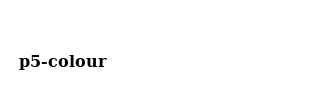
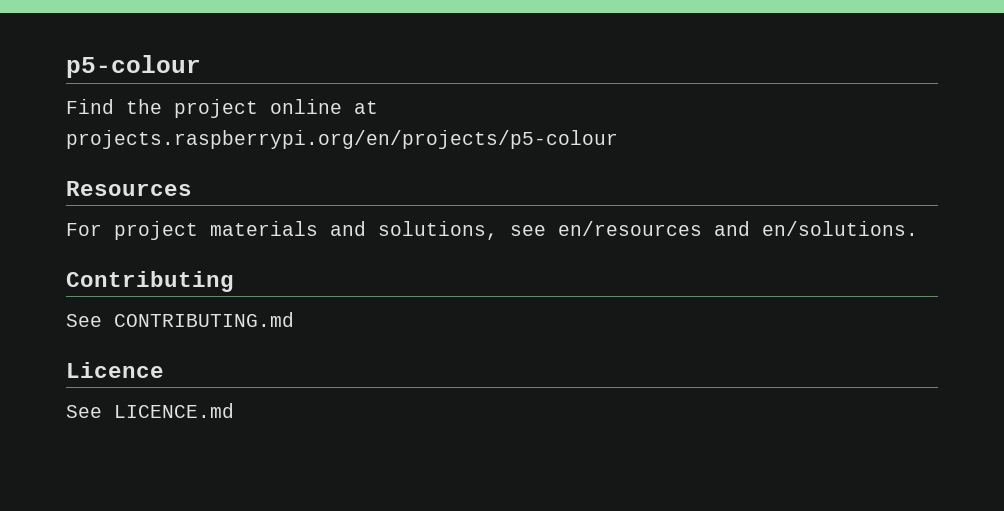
(107, 62) none -> [66,99,378,118] [66,130,618,149] [66,181,192,196] [66,221,918,240] [66,271,234,292] [66,312,294,327] [66,362,164,378] [66,403,234,418] // Find the project online at projects.raspberrypi.org/en/projects/p5-colour // Resources // For project materials and solutions, see en/resources and en/solutions. // Contributing // See CONTRIBUTING.md // Licence // See LICENCE.md

